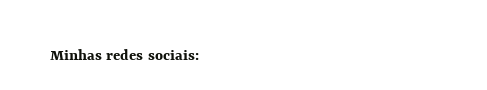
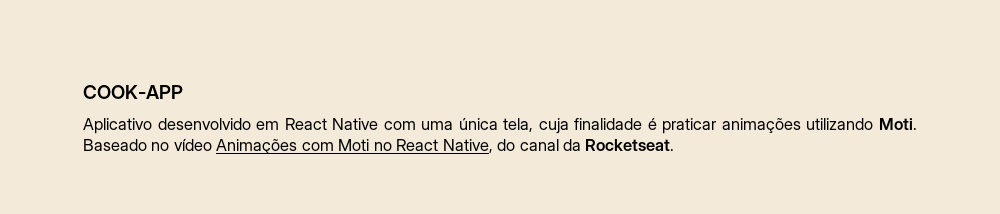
[50,49,199,60] Minhas redes sociais: -> [83,85,183,99] [83,118,917,134] [83,139,675,154] COOK-APP // Aplicativo desenvolvido em React Native com uma única tela, cuja finalidade é praticar animações utilizando Moti. Baseado no vídeo Animações com Moti no React Native, do canal da Rocketseat.

